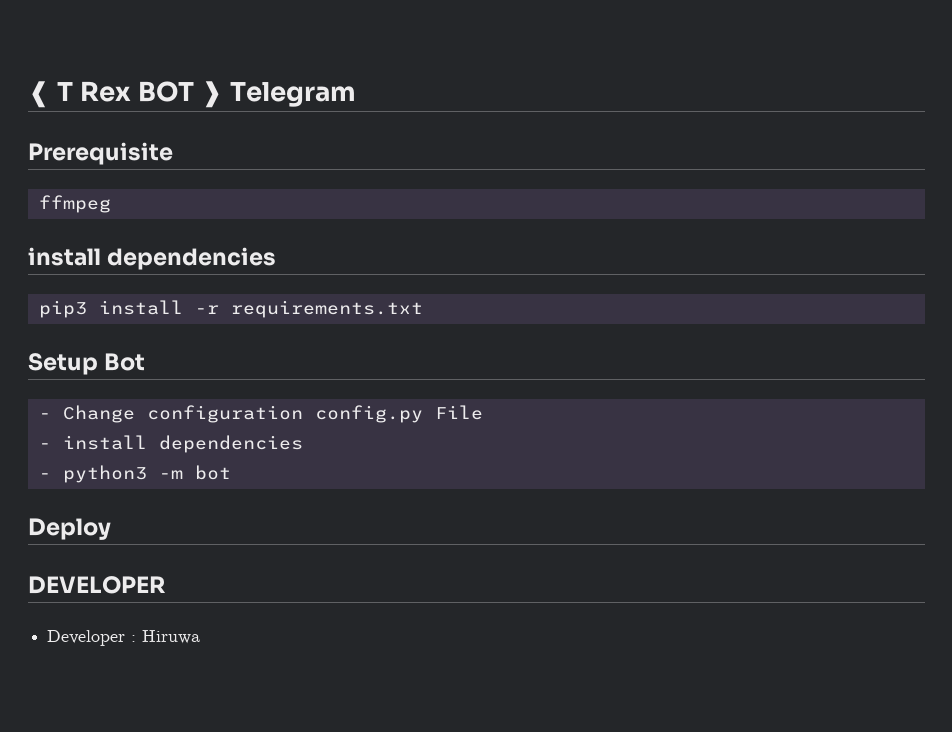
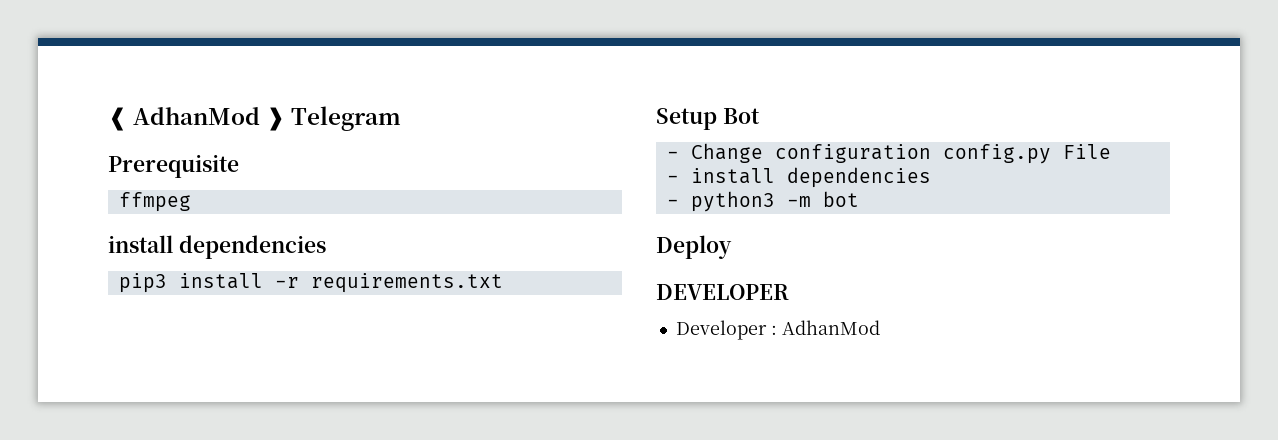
[57,81,195,102] T Rex BOT -> [133,107,261,125] AdhanMod
[142,630,201,644] Hiruwa -> [781,320,880,335] AdhanMod

